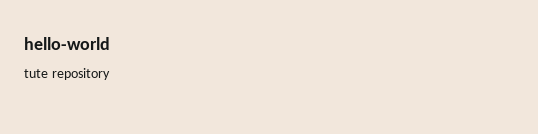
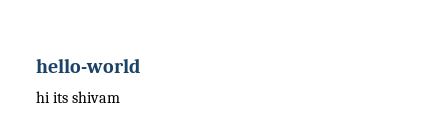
[24,68,110,80] tute repository -> [36,91,121,103] hi its shivam

